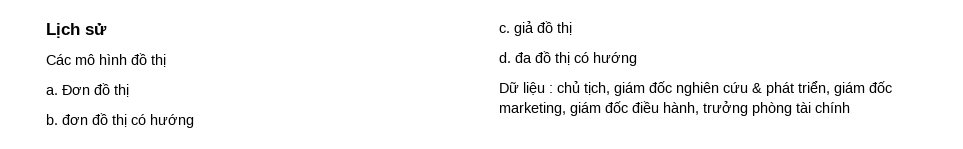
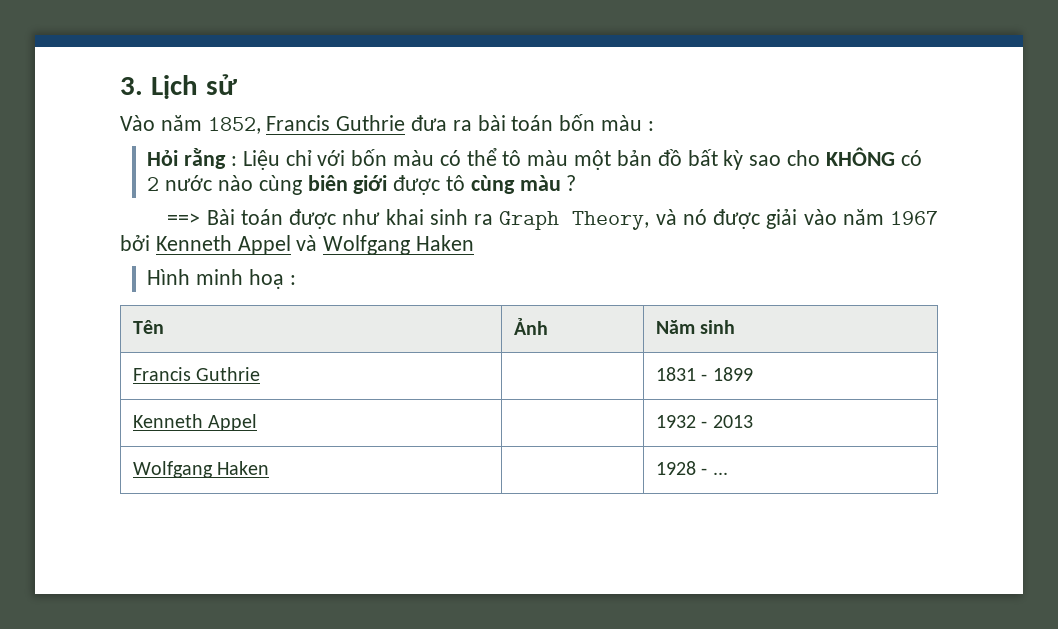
(46, 30) none -> [120,77,143,95] 3.
[46,53,166,67] [46,83,129,97] [46,113,194,128] [499,21,572,36] [499,51,637,66] [499,81,892,96] [499,101,850,116] Các mô hình đồ thị // a. Đơn đồ thị // b. đơn đồ thị có hướng // c. giả đồ thị // d. đa đồ thị có hướng // Dữ liệu : chủ tịch, giám đốc nghiên cứu & phát triển, giám đốc marketing, giám đốc điều hành, trưởng phòng tài chính -> [120,114,654,134] [147,147,922,170] [147,175,577,195] [167,209,938,230] [120,235,475,255] [147,269,296,289] [133,320,165,334] [514,318,549,335] [656,320,736,334] [133,367,261,381] [656,367,753,381] [133,414,258,431] [656,415,753,428] [133,461,270,478] [656,461,728,475] Vào năm 1852, Francis Guthrie đưa ra bài toán bốn màu : // Hỏi rằng : Liệu chỉ với bốn màu có thể tô màu một bản đồ bất kỳ sao cho KHÔNG có 2 nước nào cùng biên giới được tô cùng màu ? // ==> Bài toán được như khai sinh ra Graph Theory, và nó được giải vào năm 1967 bởi Kenneth Appel và Wolfgang Haken // Hình minh hoạ : // Tên | Ảnh | Năm sinh // Francis Guthrie | | 1831 - 1899 // Kenneth Appel | | 1932 - 2013 // Wolfgang Haken | | 1928 - ...

